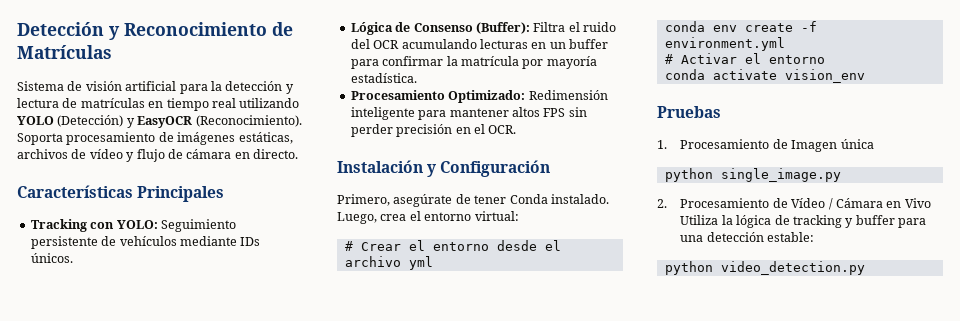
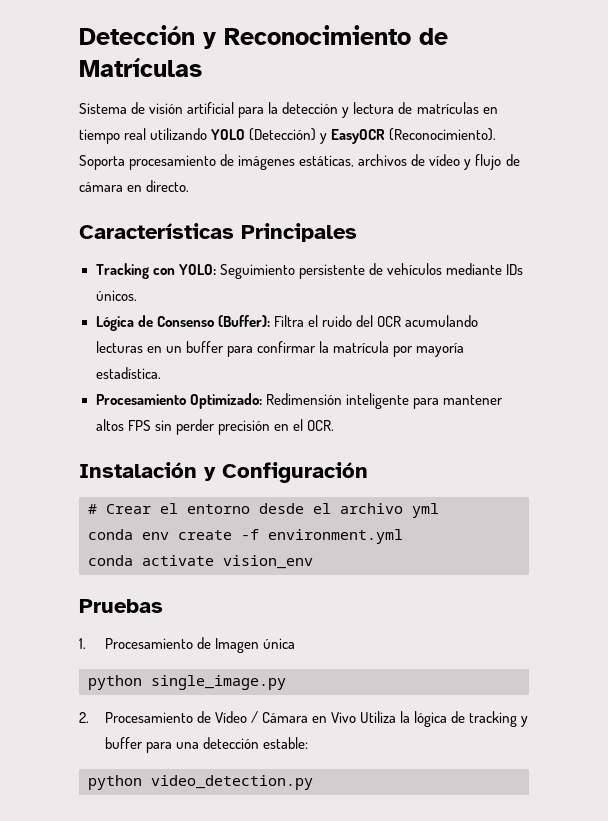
[337,194,609,207] [337,211,519,224] // Primero, asegúrate de tener Conda instalado. Luego, crea el entorno virtual: -> (368, 472) none
[664,53,825,64] // # Activar el entorno -> (403, 536) none

